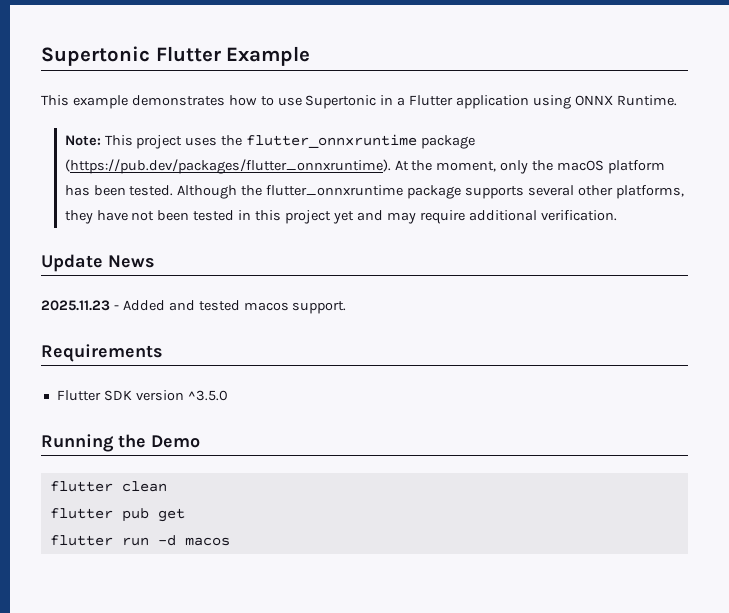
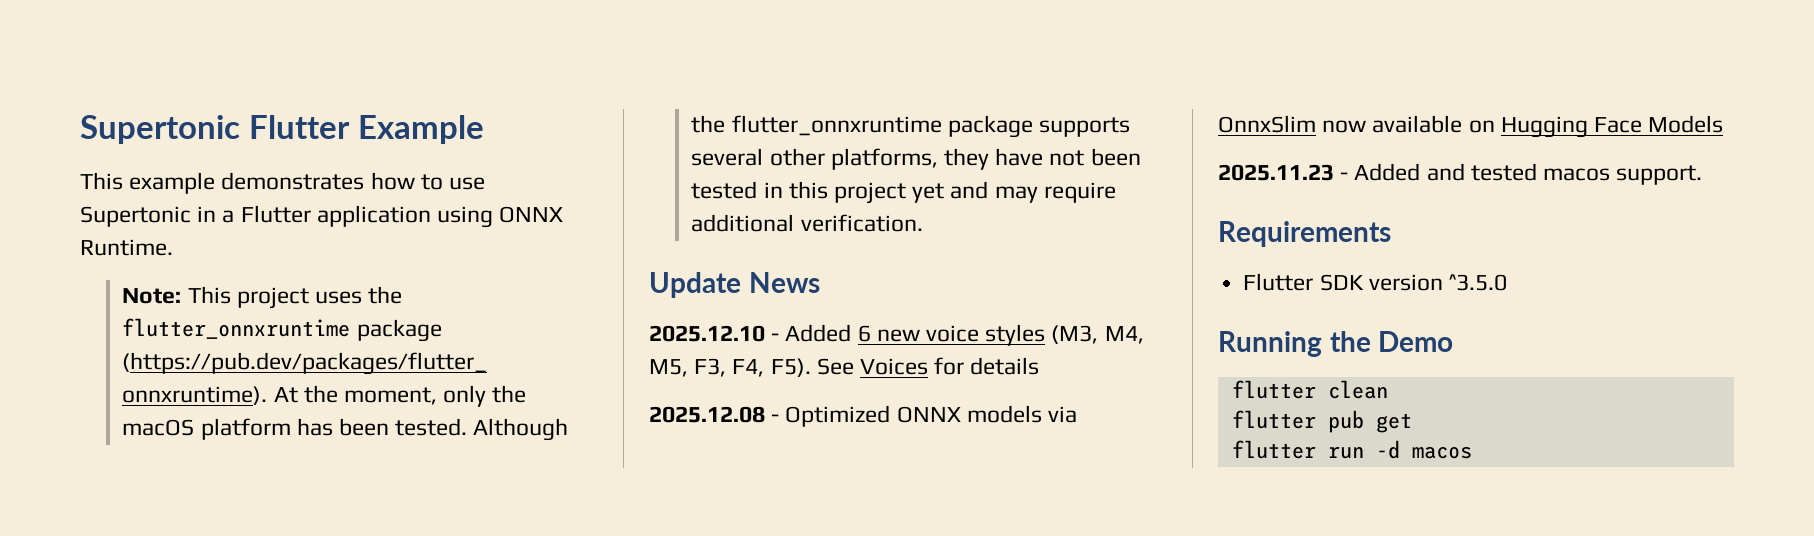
(155, 261) none -> [649,324,1144,346] [649,357,1040,377] [649,405,1078,427] [1218,115,1724,138] // 2025.12.10 - Added 6 new voice styles (M3, M4, M5, F3, F4, F5). See Voices for details // 2025.12.08 - Optimized ONNX models via OnnxSlim now available on Hugging Face Models

